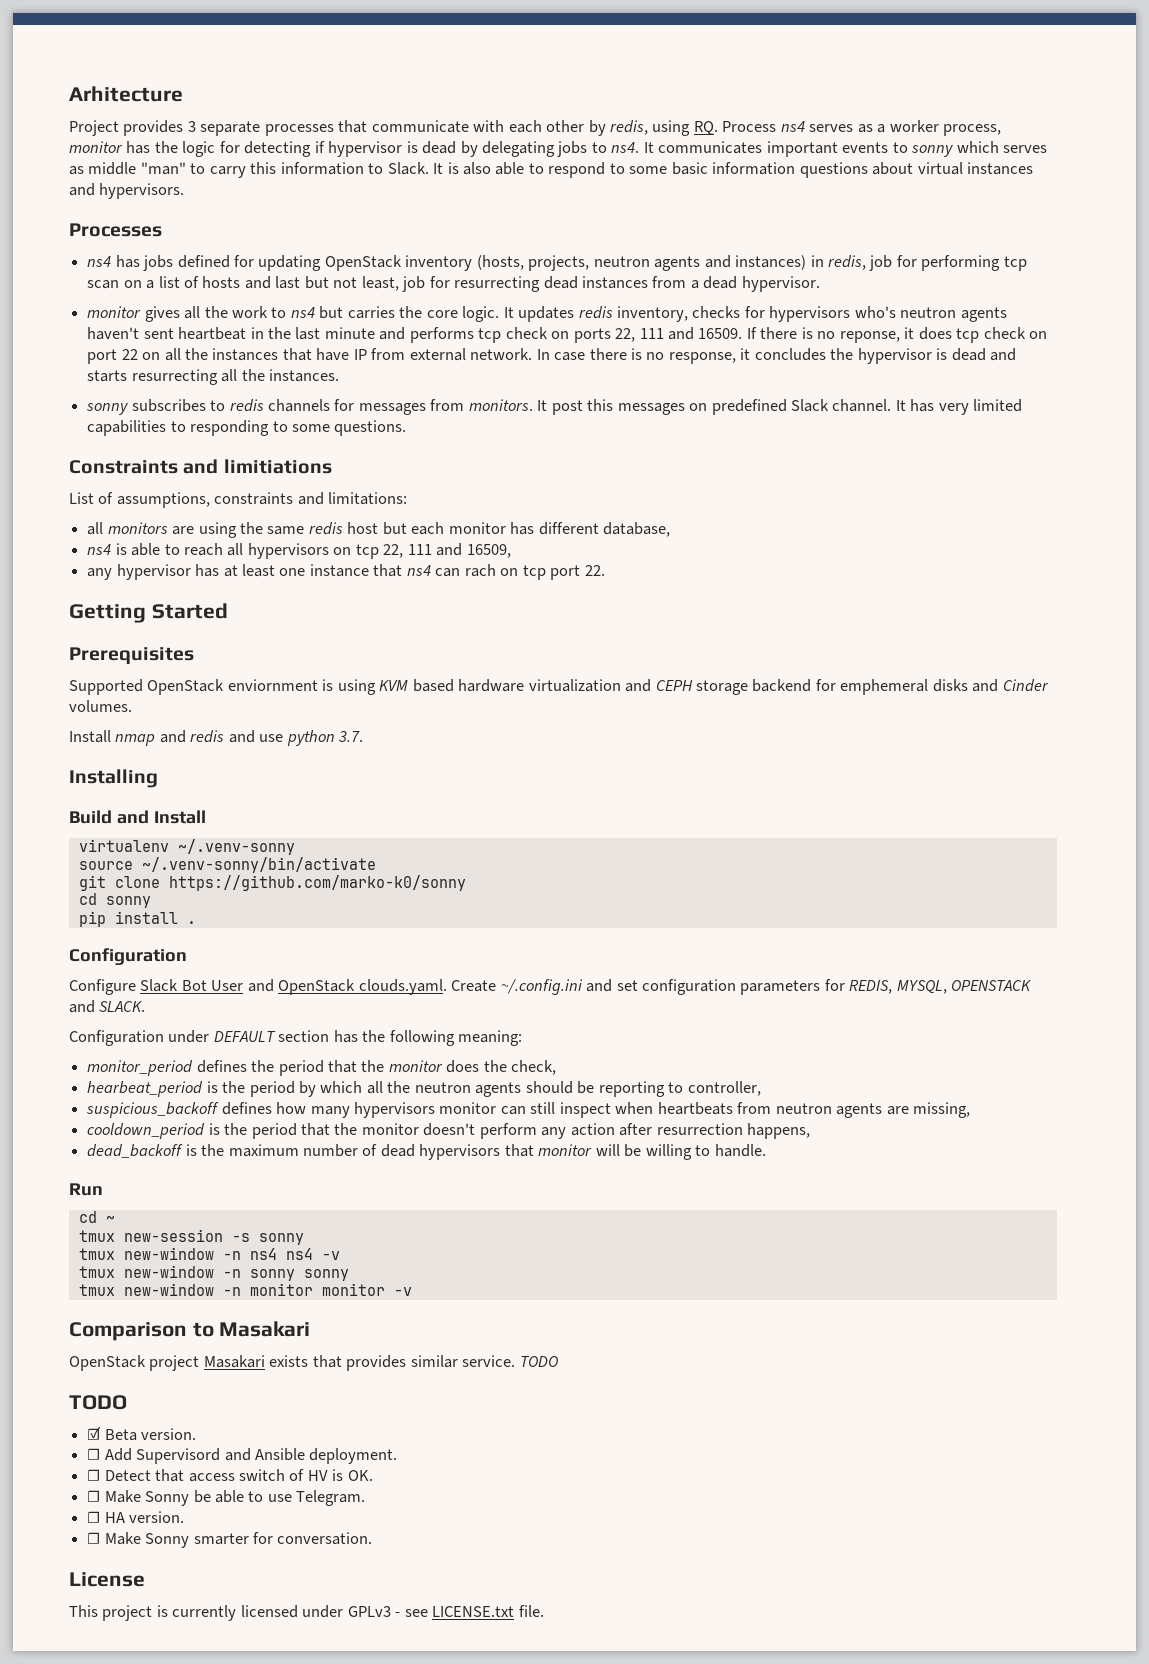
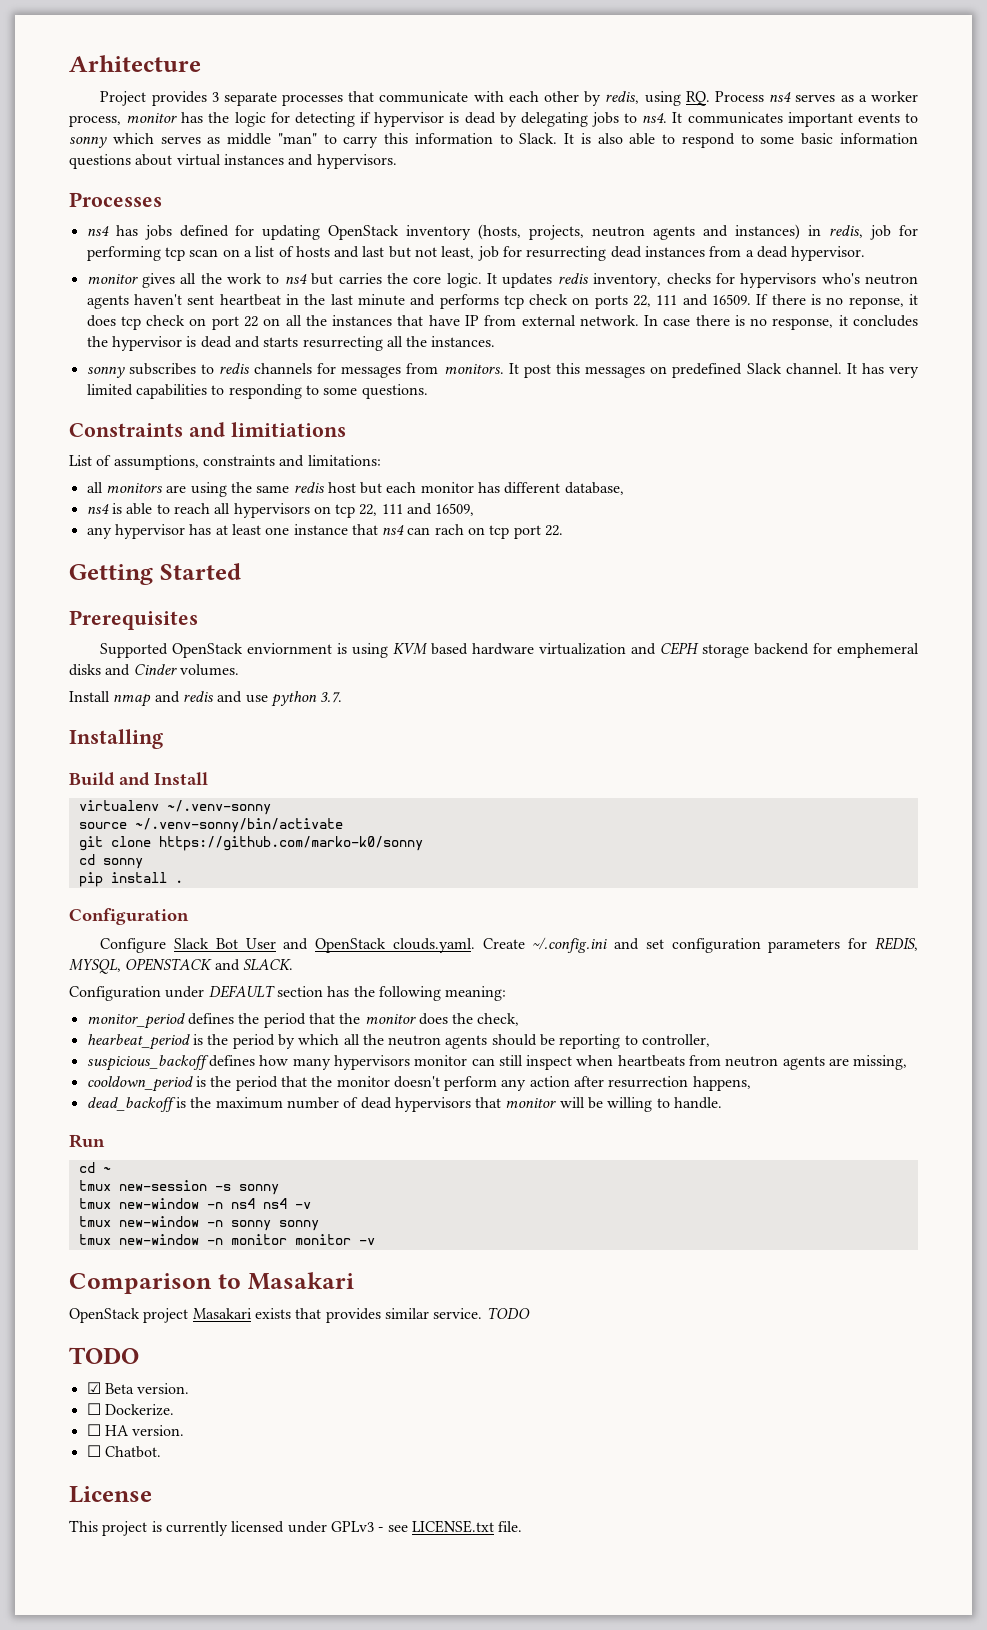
[104,1448,398,1464] [87,1469,373,1482] [87,1490,366,1506] Add Supervisord and Ansible deployment. // ☐ Detect that access switch of HV is OK. // ☐ Make Sonny be able to use Telegram. -> [104,1404,174,1416] Dockerize.
[104,1532,373,1548] Make Sonny smarter for conversation. -> [104,1446,161,1458] Chatbot.

